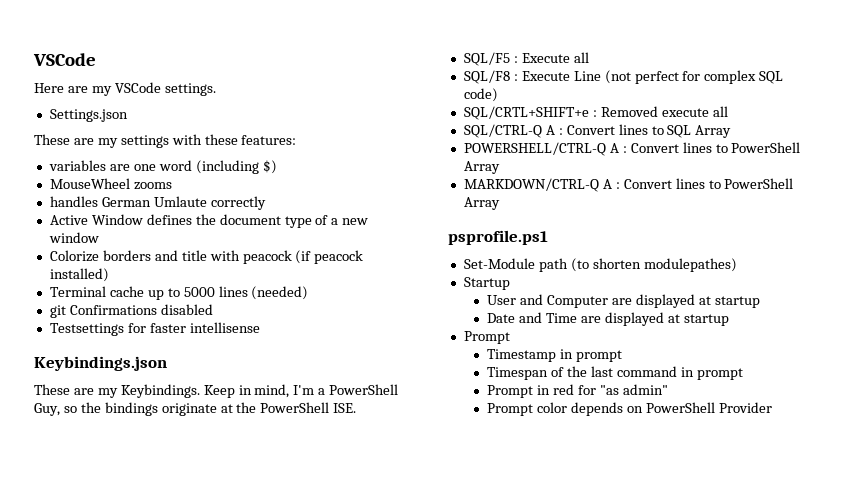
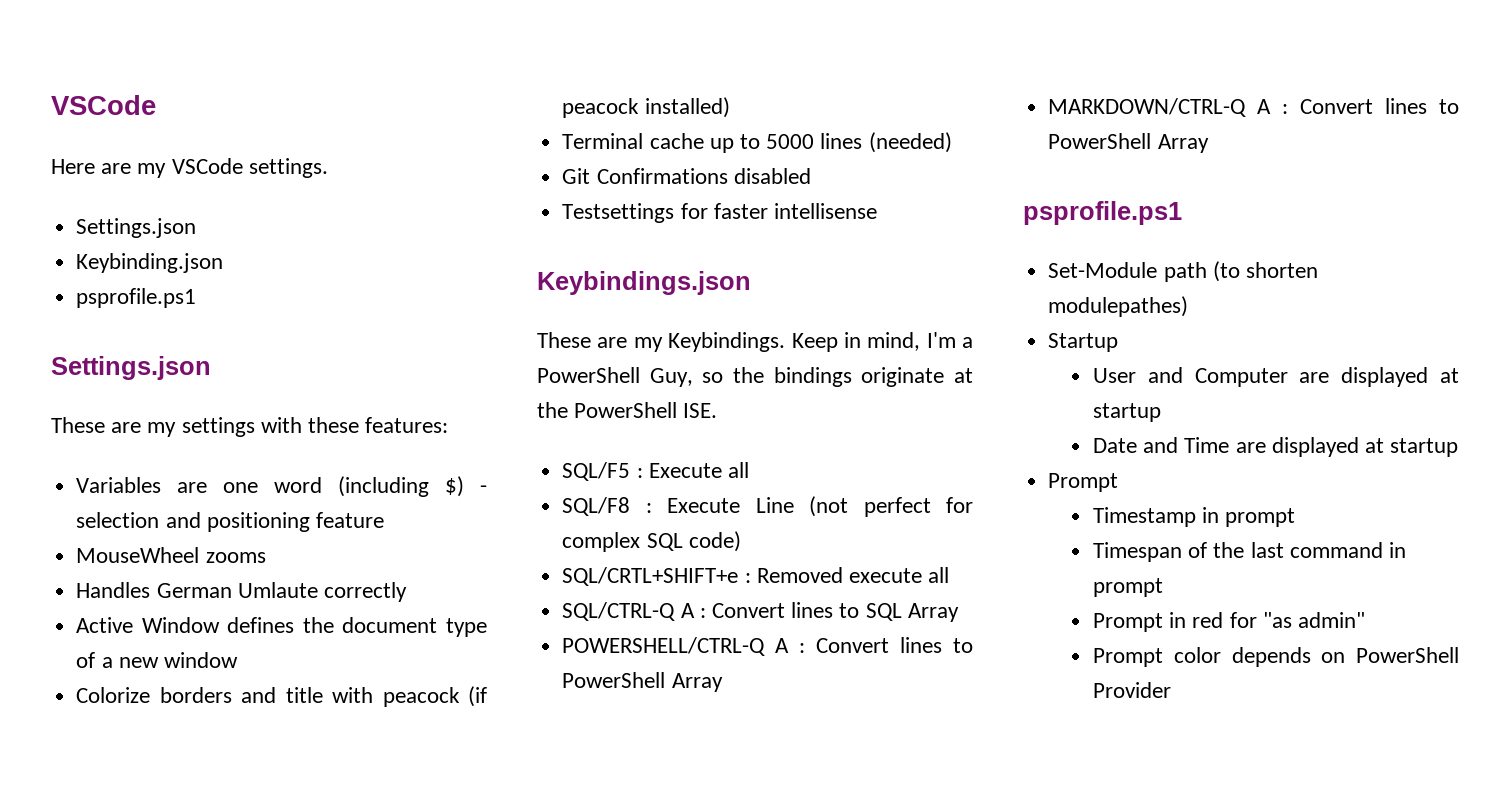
(128, 115) none -> [76,253,224,273] [76,288,197,308] [51,356,211,380] // Keybinding.json // psprofile.ps1 // Settings.json
[48,160,106,171] variables -> [76,477,162,493] Variables
(277, 167) none -> [479,485,487,493] [76,512,384,532] - selection and positioning feature
[49,196,98,207] handles -> [76,582,151,598] Handles
[49,305,66,318] git -> [562,168,591,184] Git

